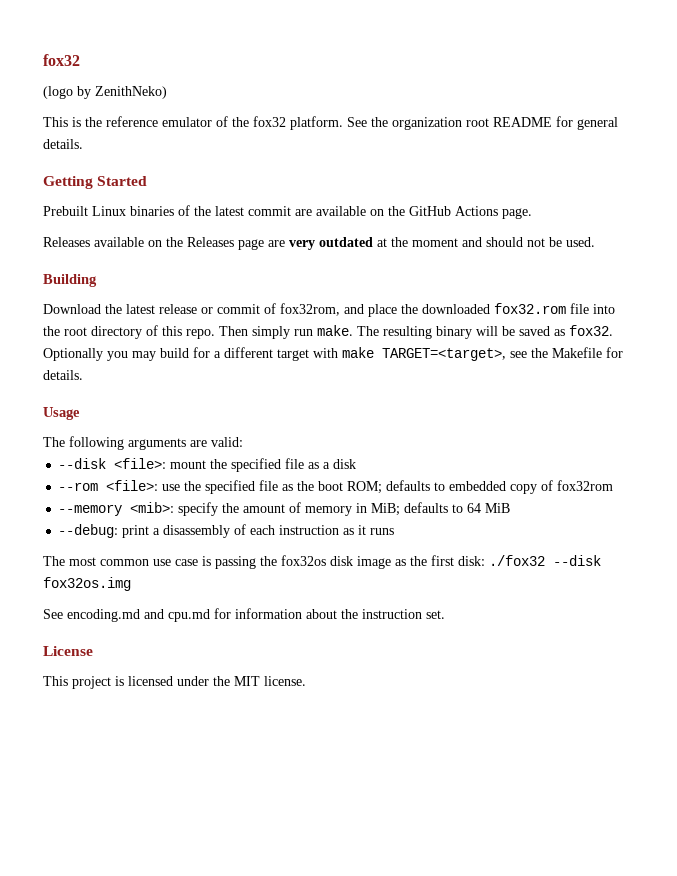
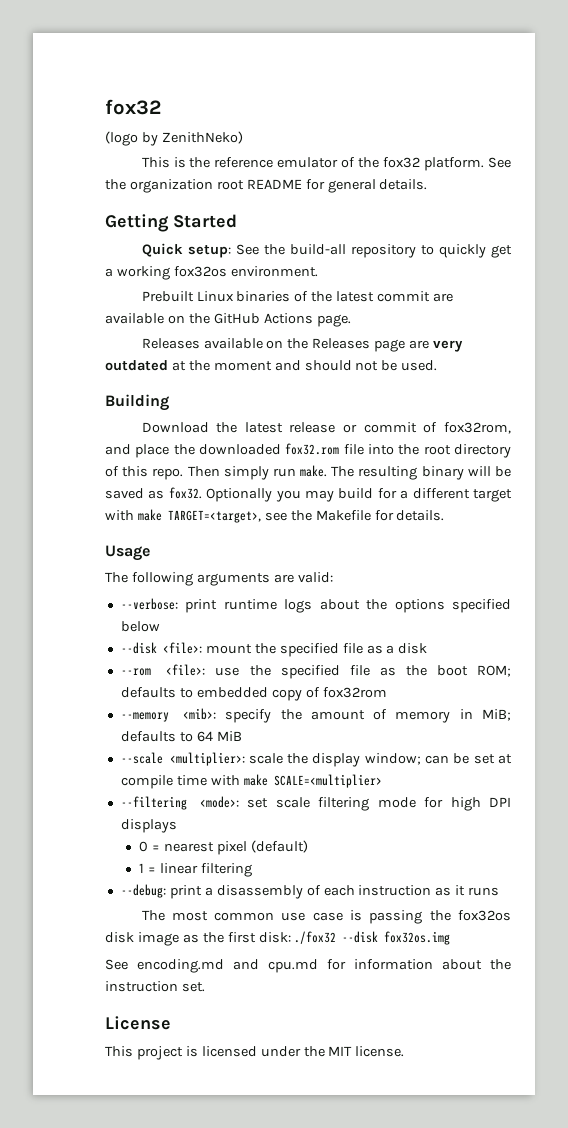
(148, 181) none -> [141,243,512,258] [105,266,318,280] // Quick setup: See the build-all repository to quickly get a working fox32os environment.
(243, 442) none -> [120,598,512,613] [120,621,160,632] // --verbose: print runtime logs about the options specified below
(511, 508) none -> [120,752,512,767] [120,774,382,789] [120,796,511,811] [120,819,177,833] [138,840,308,855] [138,863,252,877] // --scale <multiplier>: scale the display window; can be set at compile time with make SCALE=<multiplier> // --filtering <mode>: set scale filtering mode for high DPI displays // 0 = nearest pixel (default) // 1 = linear filtering

